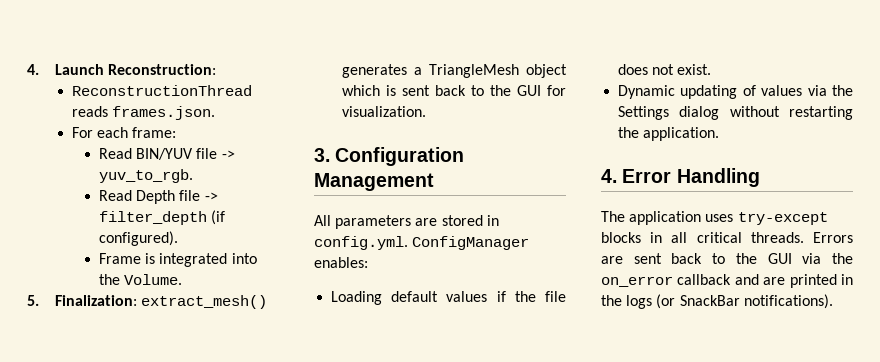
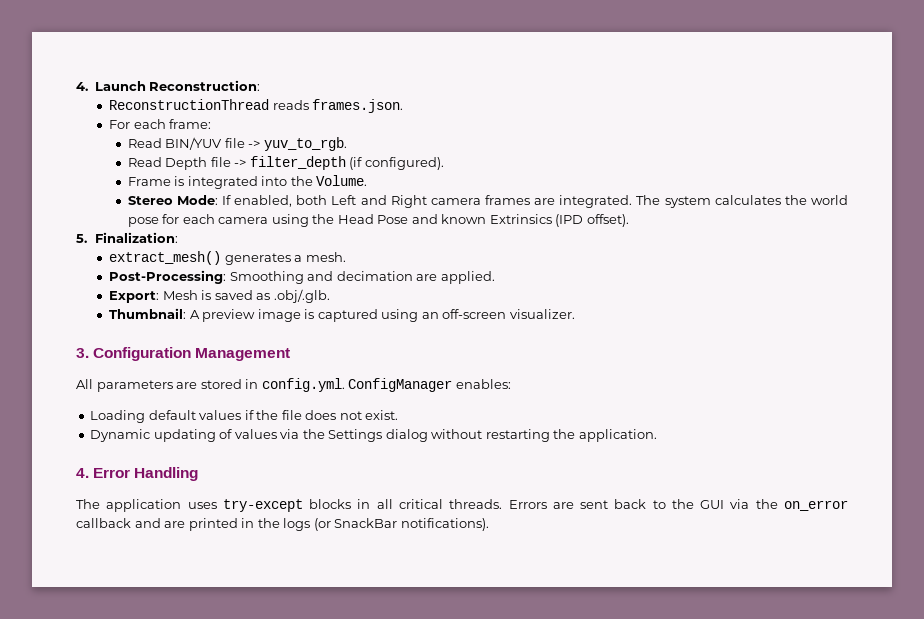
(183, 279) none -> [127,195,848,208] [127,214,629,227] // Stereo Mode: If enabled, both Left and Right camera frames are integrated. The system calculates the world pose for each camera using the Head Pose and known Extrinsics (IPD offset).
(137, 300) none -> (178, 237) //
[428,64,567,78] [341,85,566,96] [341,106,426,117] TriangleMesh object which is sent back to the GUI for visualization. -> [305,252,346,262] [109,270,495,284] [109,289,330,303] [109,308,575,322] mesh. // Post-Processing: Smoothing and decimation are applied. // Export: Mesh is saved as .obj/.glb. // Thumbnail: A preview image is captured using an off-screen visualizer.

